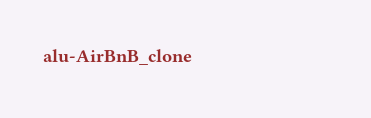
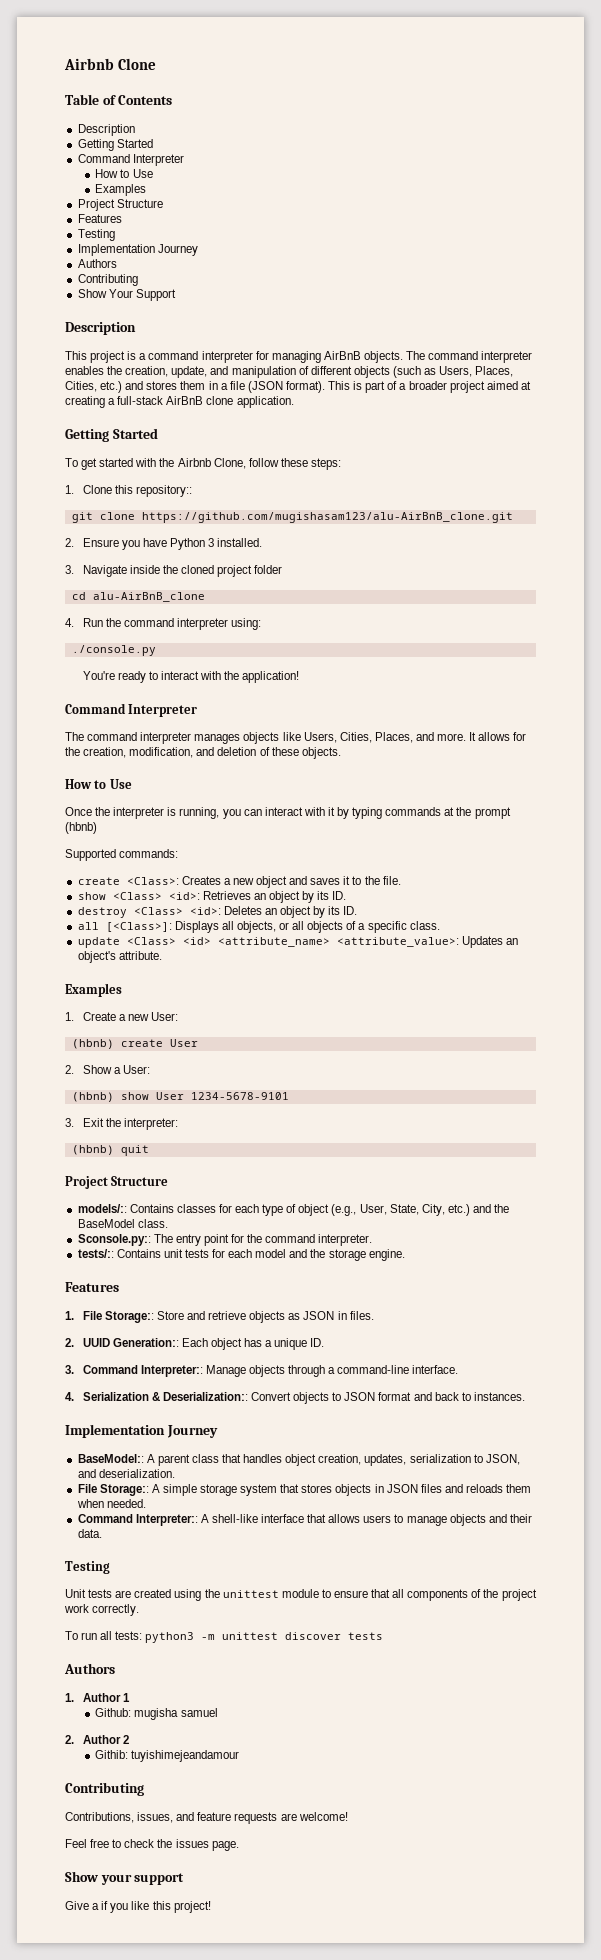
[43,49,192,65] alu-AirBnB_clone -> [64,58,156,70] [65,94,173,105] [77,124,135,136] [77,139,153,151] [77,154,184,166] [95,169,153,178] [95,184,147,196] [77,199,163,211] [77,214,122,223] [77,229,115,241] [77,244,198,256] [77,259,117,268] [77,274,138,286] [77,289,176,301] [65,322,136,335] [65,351,533,363] [65,366,514,378] [65,381,531,393] [65,396,294,408] [65,428,158,442] [65,458,341,470] [65,485,192,497] [71,512,513,523] [65,538,263,550] [65,565,283,577] [71,592,205,602] [65,618,262,630] [71,645,156,656] [82,671,300,683] [65,703,198,717] [65,732,527,744] [65,747,341,759] [65,779,132,789] [65,807,511,819] [65,822,97,834] [65,849,179,861] [77,876,401,888] [77,891,347,903] [77,906,358,918] [77,921,440,933] [77,936,518,948] [77,951,162,963] [65,983,122,997] [65,1012,179,1021] [71,1039,198,1049] [65,1065,150,1074] [71,1092,289,1102] [65,1118,178,1130] [71,1145,149,1156] [65,1176,169,1189] [77,1204,510,1216] [77,1219,168,1228] [77,1234,373,1246] [77,1249,405,1261] [65,1282,119,1292] [65,1311,374,1323] [65,1338,325,1350] [65,1365,459,1377] [65,1392,525,1404] [65,1424,218,1438] [77,1454,520,1466] [77,1469,175,1478] [77,1484,532,1496] [76,1499,146,1508] [77,1514,532,1526] [77,1529,102,1538] [65,1561,110,1574] [65,1589,537,1601] [64,1604,140,1616] [65,1631,384,1643] [64,1663,115,1674] [65,1693,130,1702] [95,1708,218,1720] [65,1735,129,1744] [95,1750,240,1762] [65,1782,144,1796] [65,1812,348,1824] [65,1839,239,1851] [65,1871,185,1885] [65,1901,211,1913] Airbnb Clone // Table of Contents // Description // Getting Started // Command Interpreter // How to Use // Examples // Project Structure // Features // Testing // Implementation Journey // Authors // Contributing // Show Your Support // Description // This project is a command interpreter for managing AirBnB objects. The command interpreter enables the creation, update, and manipulation of different objects (such as Users, Places, Cities, etc.) and stores them in a file (JSON format). This is part of a broader project aimed at creating a full-stack AirBnB clone application. // Getting Started // To get started with the Airbnb Clone, follow these steps: // 1. Clone this repository:: // git clone https://github.com/mugishasam123/alu-AirBnB_clone.git // 2. Ensure you have Python 3 installed. // 3. Navigate inside the cloned project folder // cd alu-AirBnB_clone // 4. Run the command interpreter using: // ./console.py // You're ready to interact with the application! // Command Interpreter // The command interpreter manages objects like Users, Cities, Places, and more. It allows for the creation, modification, and deletion of these objects. // How to Use // Once the interpreter is running, you can interact with it by typing commands at the prompt (hbnb) // Supported commands: // create <Class>: Creates a new object and saves it to the file. // show <Class> <id>: Retrieves an object by its ID. // destroy <Class> <id>: Deletes an object by its ID. // all [<Class>]: Displays all objects, or all objects of a specific class. // update <Class> <id> <attribute_name> <attribute_value>: Updates an object's attribute. // Examples // 1. Create a new User: // (hbnb) create User // 2. Show a User: // (hbnb) show User 1234-5678-9101 // 3. Exit the interpreter: // (hbnb) quit // Project Structure // models/:: Contains classes for each type of object (e.g., User, State, City, etc.) and the BaseModel class. // Sconsole.py:: The entry point for the command interpreter. // tests/:: Contains unit tests for each model and the storage engine. // Features // 1. File Storage:: Store and retrieve objects as JSON in files. // 2. UUID Generation:: Each object has a unique ID. // 3. Command Interpreter:: Manage objects through a command-line interface. // 4. Serialization & Deserialization:: Convert objects to JSON format and back to instances. // Implementation Journey // BaseModel:: A parent class that handles object creation, updates, serialization to JSON, and deserialization. // File Storage:: A simple storage system that stores objects in JSON files and reloads them when needed. // Command Interpreter:: A shell-like interface that allows users to manage objects and their data. // Testing // Unit tests are created using the unittest module to ensure that all components of the project work correctly. // To run all tests: python3 -m unittest discover tests // Authors // 1. Author 1 // Github: mugisha samuel // 2. Author 2 // Githib: tuyishimejeandamour // Contributing // Contributions, issues, and feature requests are welcome! // Feel free to check the issues page. // Show your support // Give a if you like this project!

